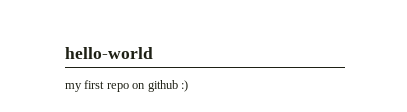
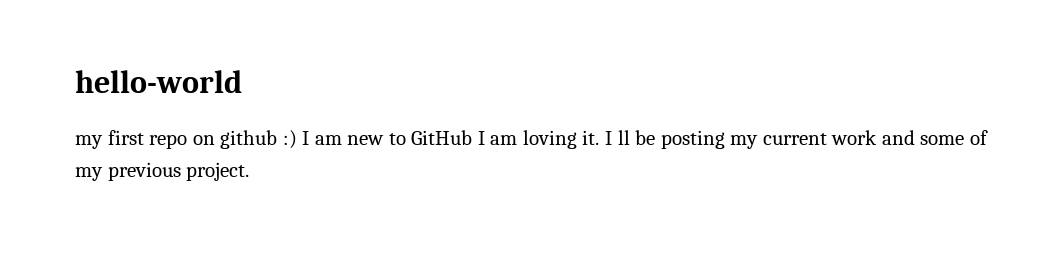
(188, 86) none -> [302,130,988,149] [75,162,250,181] I am new to GitHub I am loving it. I ll be posting my current work and some of my previous project.

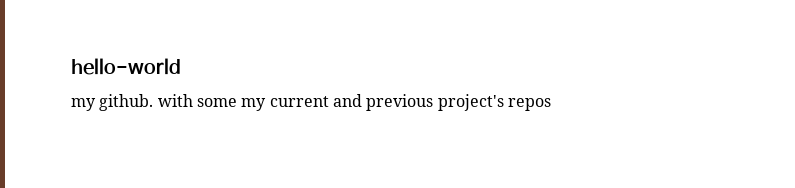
[107,130,988,149] [75,162,250,181] first repo on github :) I am new to GitHub I am loving it. I ll be posting my current work and some of my previous project. -> [99,94,551,111] github. with some my current and previous project's repos

